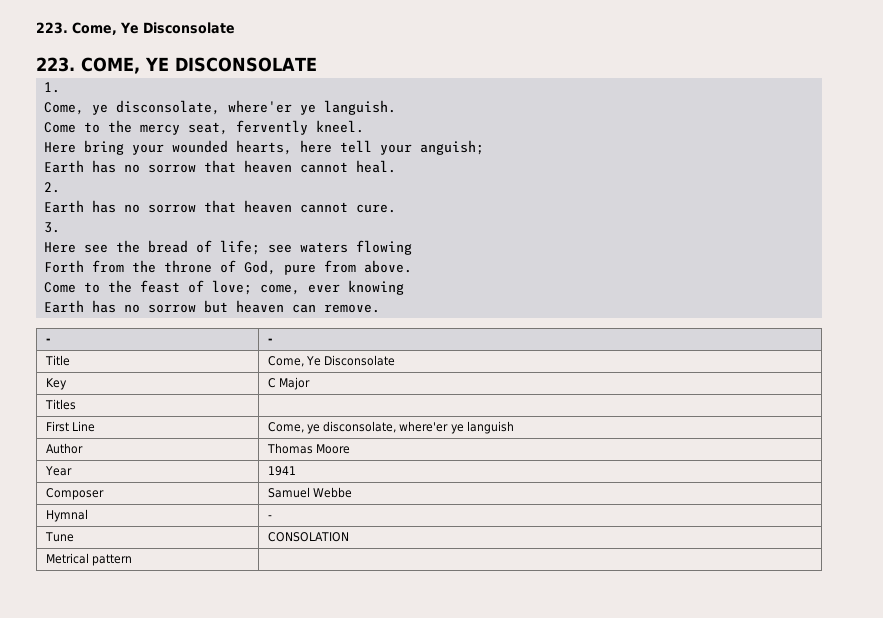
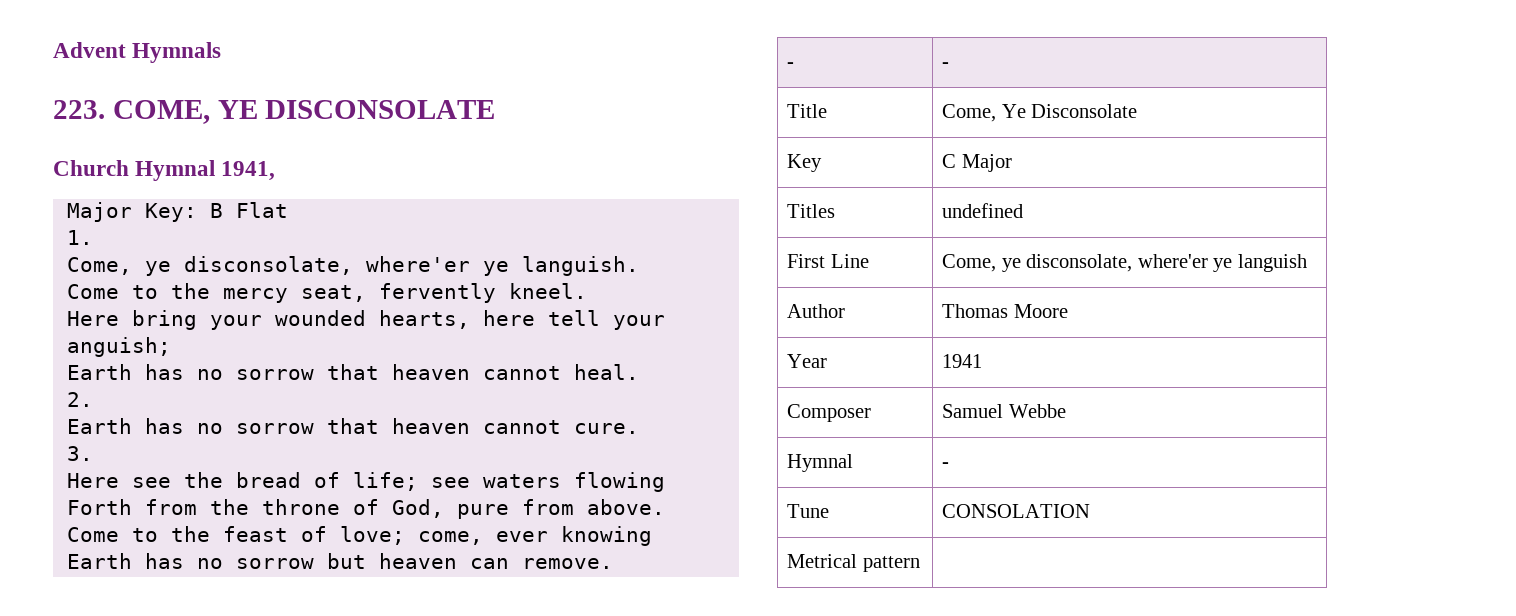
[36,22,235,35] 223. Come, Ye Disconsolate -> [53,42,222,63] Advent Hymnals
(317, 64) none -> [53,160,276,181] [66,202,288,222] // Church Hymnal 1941, // Major Key: B Flat
(76, 404) none -> [942,203,1024,218] undefined

